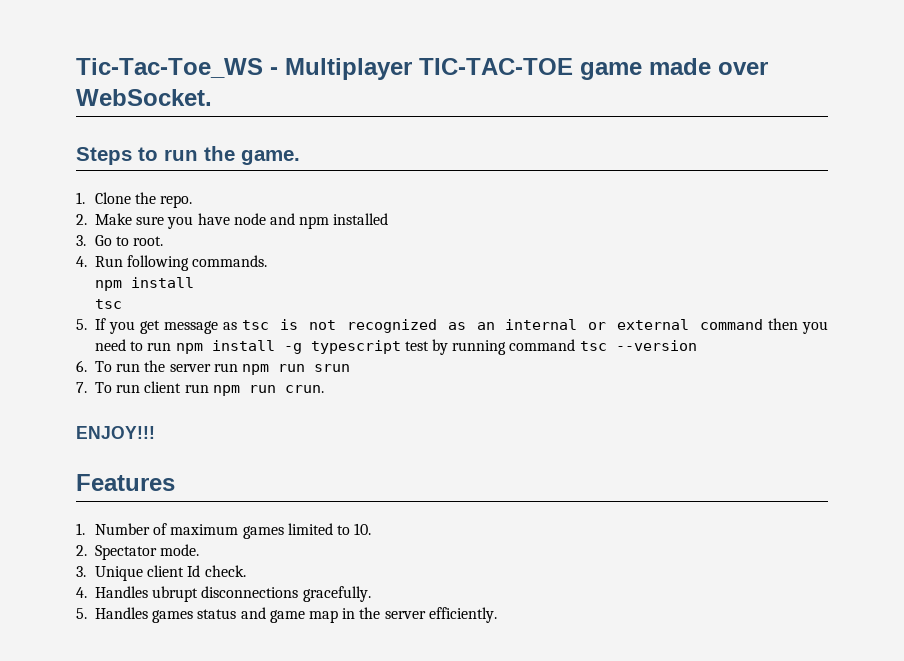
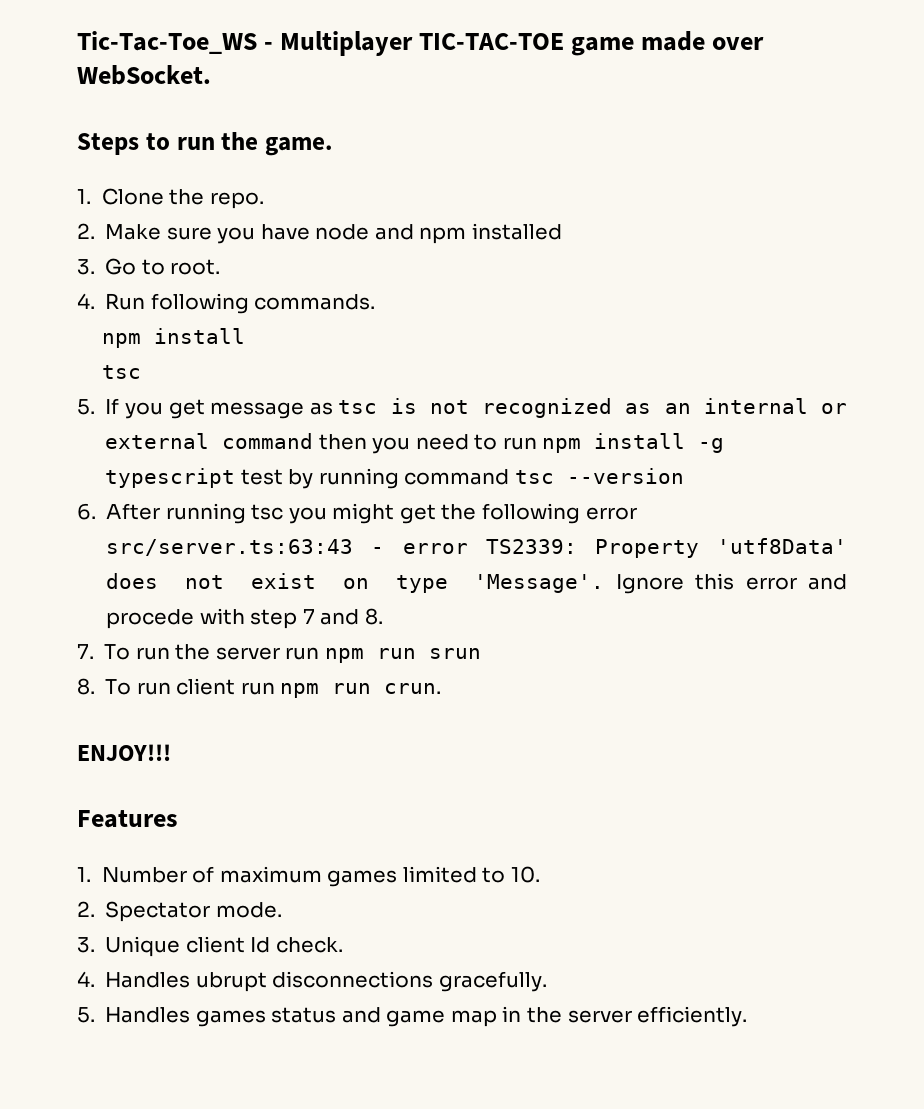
(87, 366) none -> [106,503,637,524] [106,538,847,558] [106,573,848,594] [106,608,383,629] [77,644,94,659] After running tsc you might get the following error src/server.ts:63:43 - error TS2339: Property 'utf8Data' does not exist on type 'Message'. Ignore this error and procede with step 7 and 8. // 7.
[76,382,87,393] 7. -> [77,678,95,695] 8.

